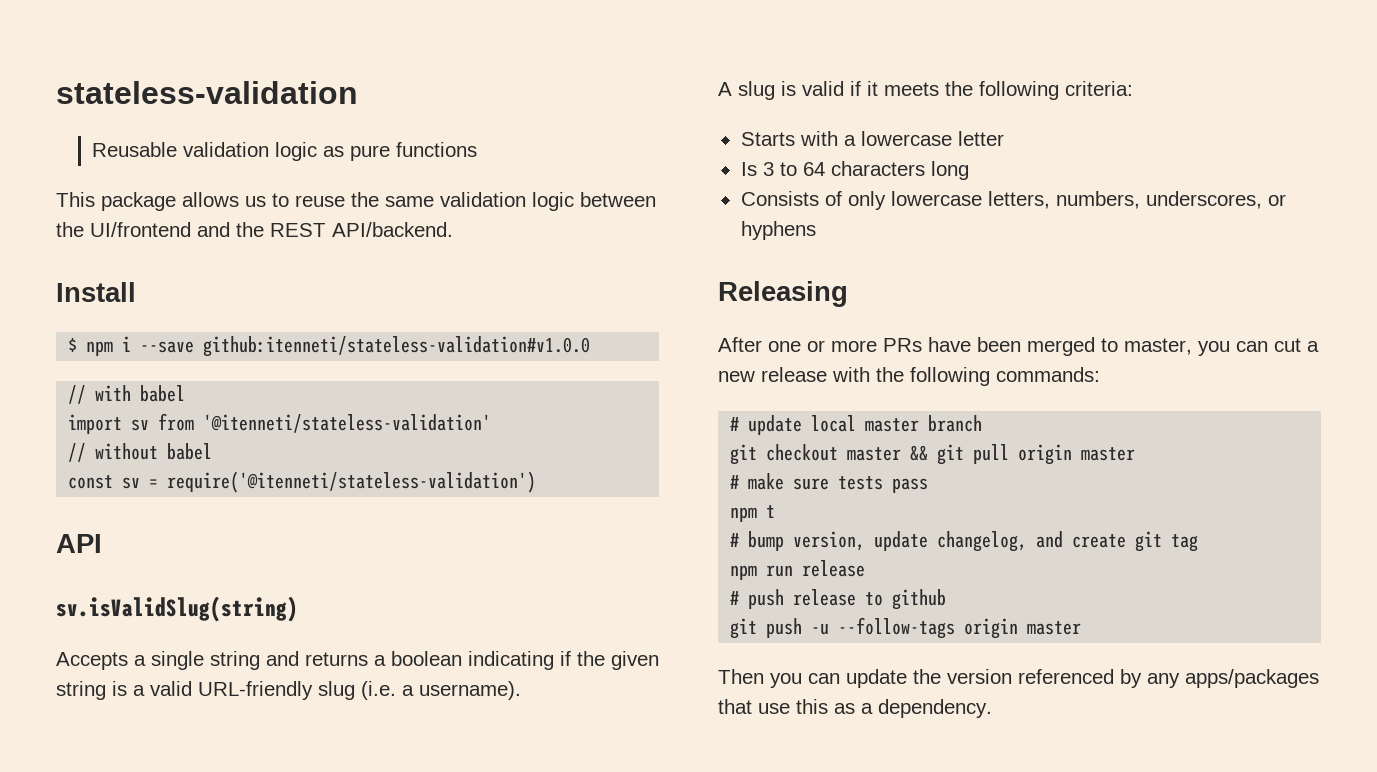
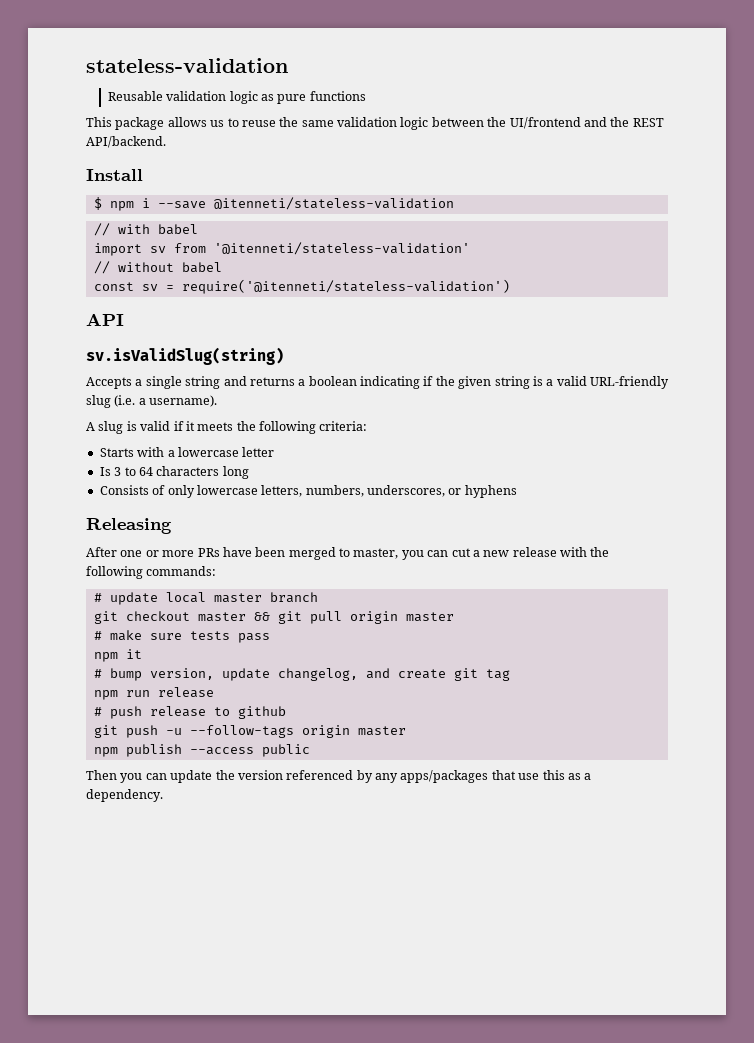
[203,336,591,357] github:itenneti/stateless-validation#v1.0.0 -> [213,197,454,210] @itenneti/stateless-validation
[766,505,776,518] t -> [125,649,142,659] it
(1082, 628) none -> [93,744,310,757] // npm publish --access public

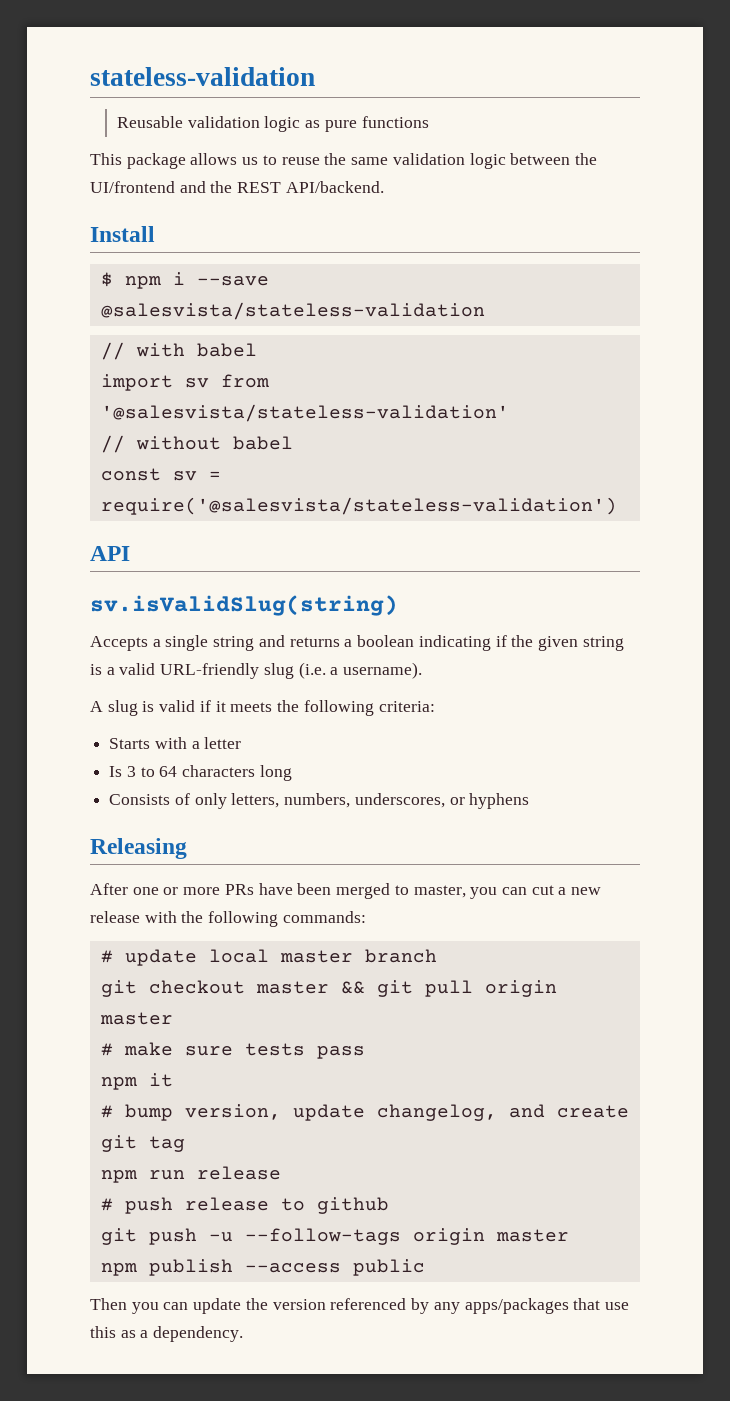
[213,197,454,210] @itenneti/stateless-validation -> [100,302,485,320] @salesvista/stateless-validation
[213,242,470,255] '@itenneti/stateless-validation' -> [100,404,509,422] '@salesvista/stateless-validation'
[181,279,510,294] require('@itenneti/stateless-validation') -> [100,497,617,515] require('@salesvista/stateless-validation')
[177,447,239,457] lowercase -> (200, 745) none
[196,485,258,495] lowercase -> (227, 801) none

